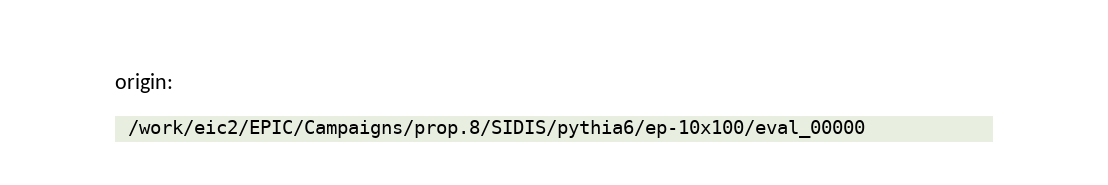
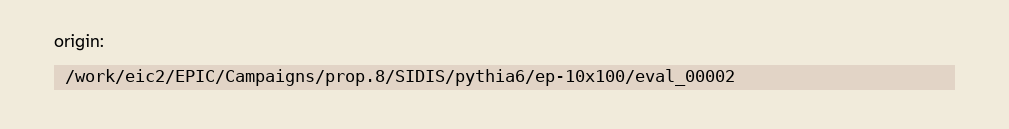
[127,120,865,138] /work/eic2/EPIC/Campaigns/prop.8/SIDIS/pythia6/ep-10x100/eval_00000 -> [64,69,735,86] /work/eic2/EPIC/Campaigns/prop.8/SIDIS/pythia6/ep-10x100/eval_00002

